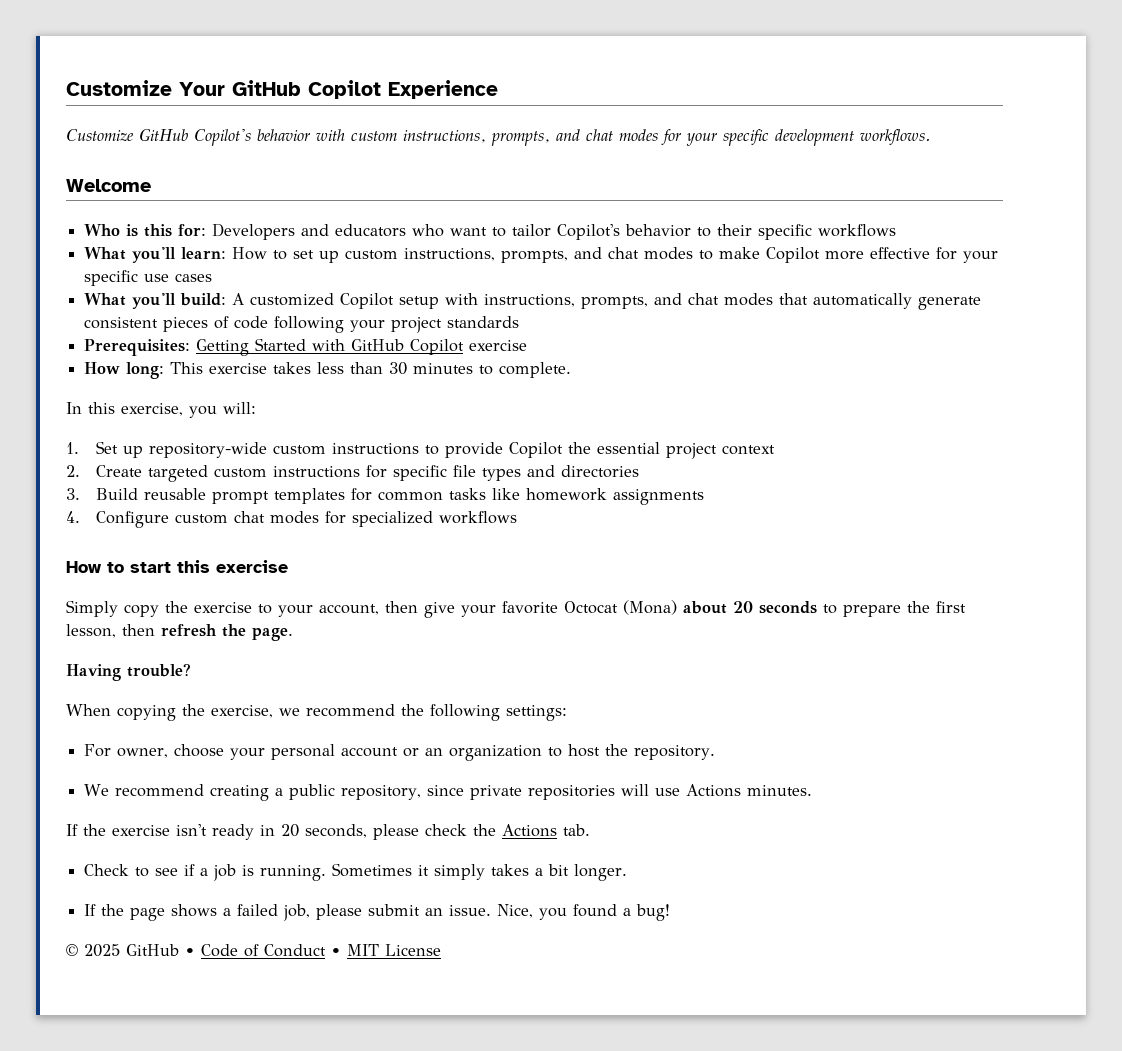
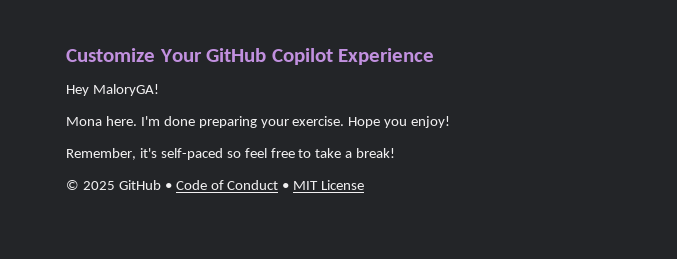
[66,128,931,146] [66,179,151,192] [84,223,897,240] [84,247,999,263] [84,270,213,286] [84,293,982,310] [84,316,520,333] [84,338,528,356] [84,362,572,379] [66,402,256,418] [66,441,776,459] [66,465,640,482] [66,488,705,505] [66,511,518,528] [66,560,288,573] [66,600,966,618] [66,624,293,641] [66,663,191,681] [66,704,567,721] [84,744,716,761] [84,784,813,801] [66,824,590,840] [84,863,628,881] [84,904,671,921] Customize GitHub Copilot's behavior with custom instructions, prompts, and chat modes for your specific development workflows. // Welcome // Who is this for: Developers and educators who want to tailor Copilot's behavior to their specific workflows // What you'll learn: How to set up custom instructions, prompts, and chat modes to make Copilot more effective for your specific use cases // What you'll build: A customized Copilot setup with instructions, prompts, and chat modes that automatically generate consistent pieces of code following your project standards // Prerequisites: Getting Started with GitHub Copilot exercise // How long: This exercise takes less than 30 minutes to complete. // In this exercise, you will: // 1. Set up repository-wide custom instructions to provide Copilot the essential project context // 2. Create targeted custom instructions for specific file types and directories // 3. Build reusable prompt templates for common tasks like homework assignments // 4. Configure custom chat modes for specialized workflows // How to start this exercise // Simply copy the exercise to your account, then give your favorite Octocat (Mona) about 20 seconds to prepare the first lesson, then refresh the page. // Having trouble? // When copying the exercise, we recommend the following settings: // For owner, choose your personal account or an organization to host the repository. // We recommend creating a public repository, since private repositories will use Actions minutes. // If the exercise isn't ready in 20 seconds, please check the Actions tab. // Check to see if a job is running. Sometimes it simply takes a bit longer. // If the page shows a failed job, please submit an issue. Nice, you found a bug! -> [66,84,159,96] [66,116,451,128] [66,148,396,160] Hey MaloryGA! // Mona here. I'm done preparing your exercise. Hope you enjoy! // Remember, it's self-paced so feel free to take a break!

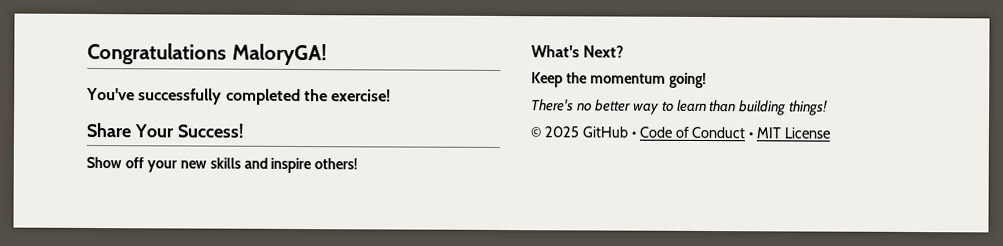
[66,48,435,65] [66,84,159,96] [66,116,451,128] [66,148,396,160] Customize Your GitHub Copilot Experience // Hey MaloryGA! // Mona here. I'm done preparing your exercise. Hope you enjoy! // Remember, it's self-paced so feel free to take a break! -> [87,42,327,66] [86,87,392,106] [86,122,244,138] [86,156,359,174] [531,45,625,58] [531,72,707,88] [531,99,829,116] Congratulations MaloryGA! // You've successfully completed the exercise! // Share Your Success! // Show off your new skills and inspire others! // What's Next? // Keep the momentum going! // There's no better way to learn than building things!

